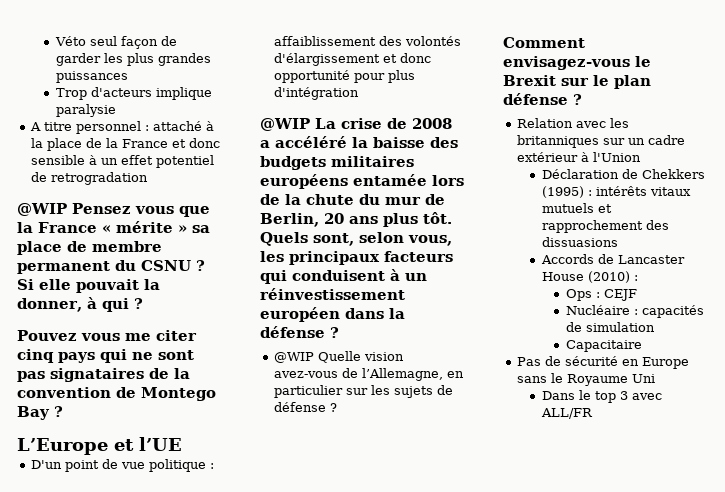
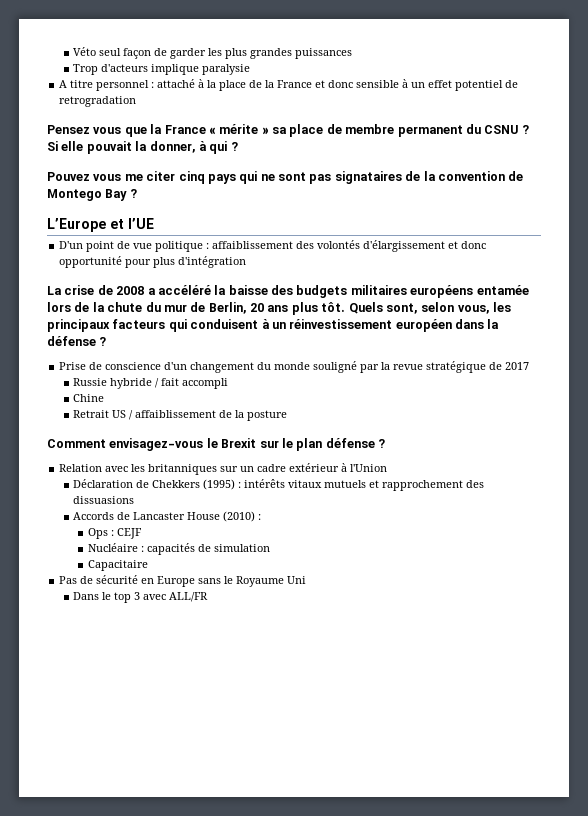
[17,203,67,216] @WIP -> (137, 101) none
[260,118,310,131] @WIP -> (247, 262) none
[274,351,405,363] [274,368,465,381] [274,385,454,398] [274,402,338,412] @WIP Quelle vision avez-vous de l’Allemagne, en particulier sur les sujets de défense ? -> [59,361,530,373] [73,378,229,389] [73,394,105,402] [73,410,288,421] Prise de conscience d'un changement du monde souligné par la revue stratégique de 2017 // Russie hybride / fait accompli // Chine // Retrait US / affaiblissement de la posture

